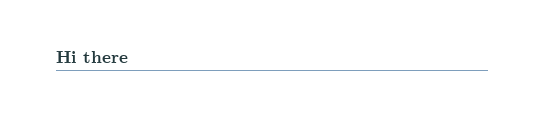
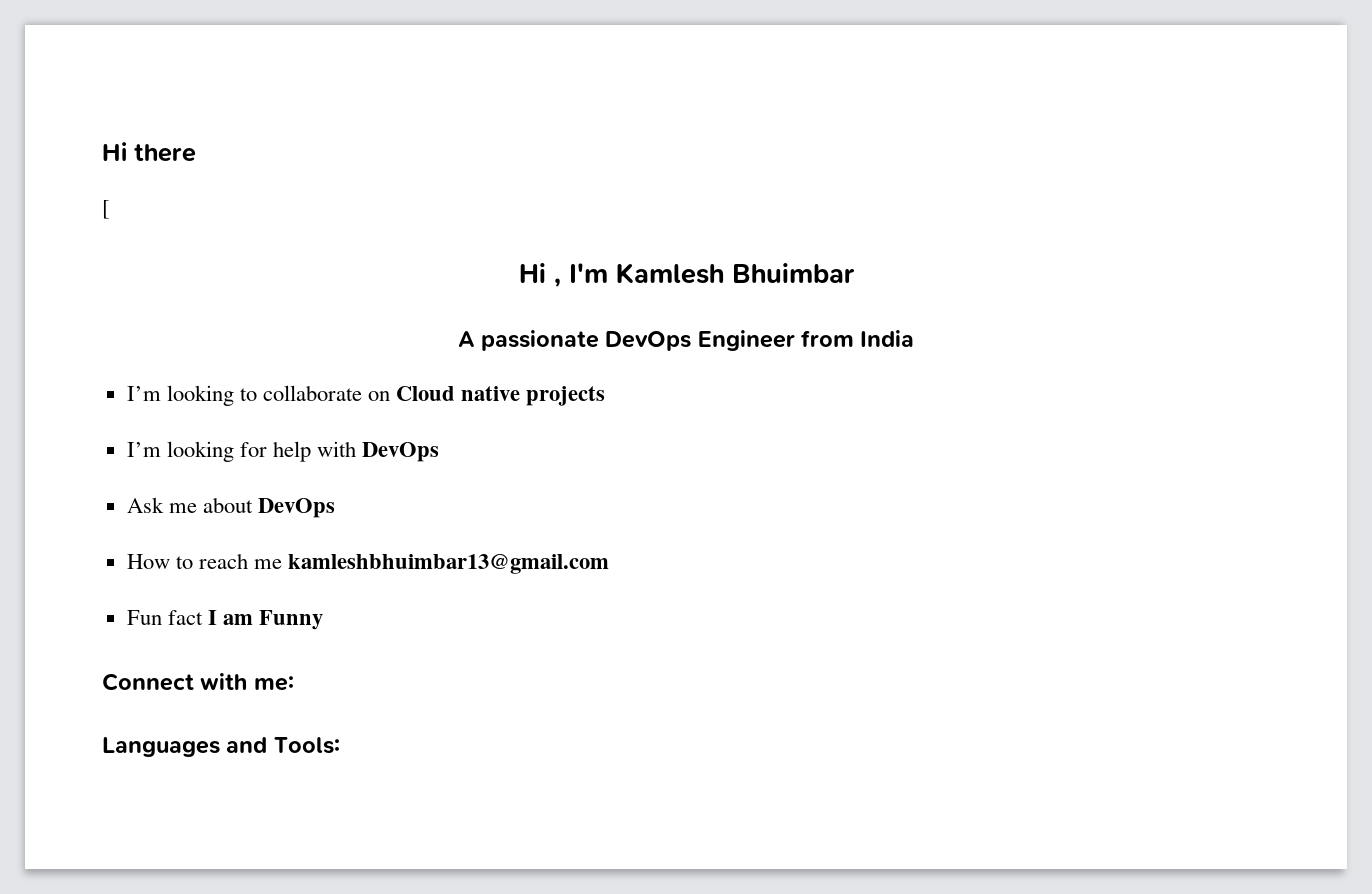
(128, 57) none -> [102,200,110,219] [518,263,855,288] [457,330,915,351] [126,385,606,406] [126,441,440,462] [126,497,335,518] [126,553,610,574] [126,610,324,630] [102,673,294,691] [102,737,340,757] // [ // Hi , I'm Kamlesh Bhuimbar // A passionate DevOps Engineer from India // I’m looking to collaborate on Cloud native projects // I’m looking for help with DevOps // Ask me about DevOps // How to reach me kamleshbhuimbar13@gmail.com // Fun fact I am Funny // Connect with me: // Languages and Tools:

